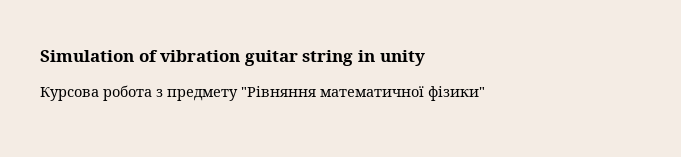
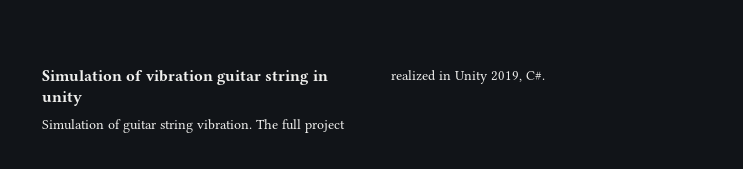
[40,85,485,101] Курсова робота з предмету "Рівняння математичної фізики" -> [42,119,345,133] [391,70,545,84] Simulation of guitar string vibration. The full project realized in Unity 2019, C#.

